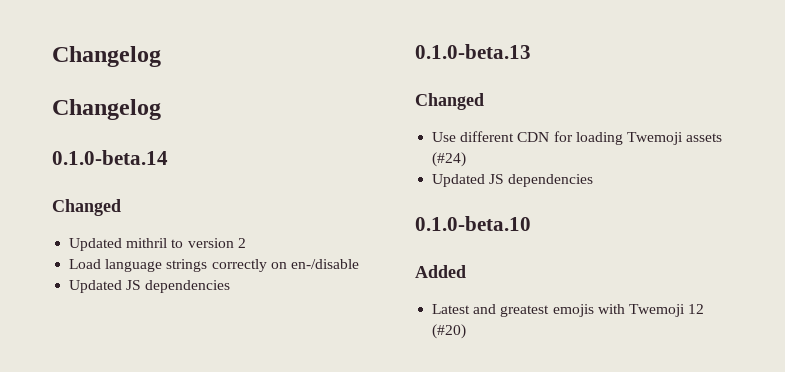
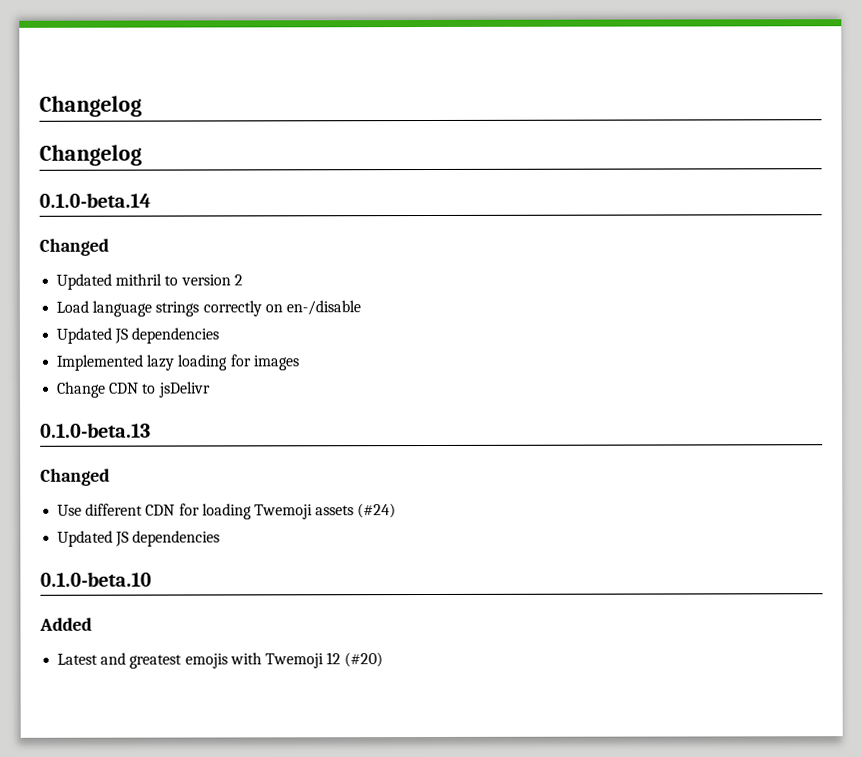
(231, 286) none -> [56,354,299,371] [57,381,211,398] // Implemented lazy loading for images // Change CDN to jsDelivr

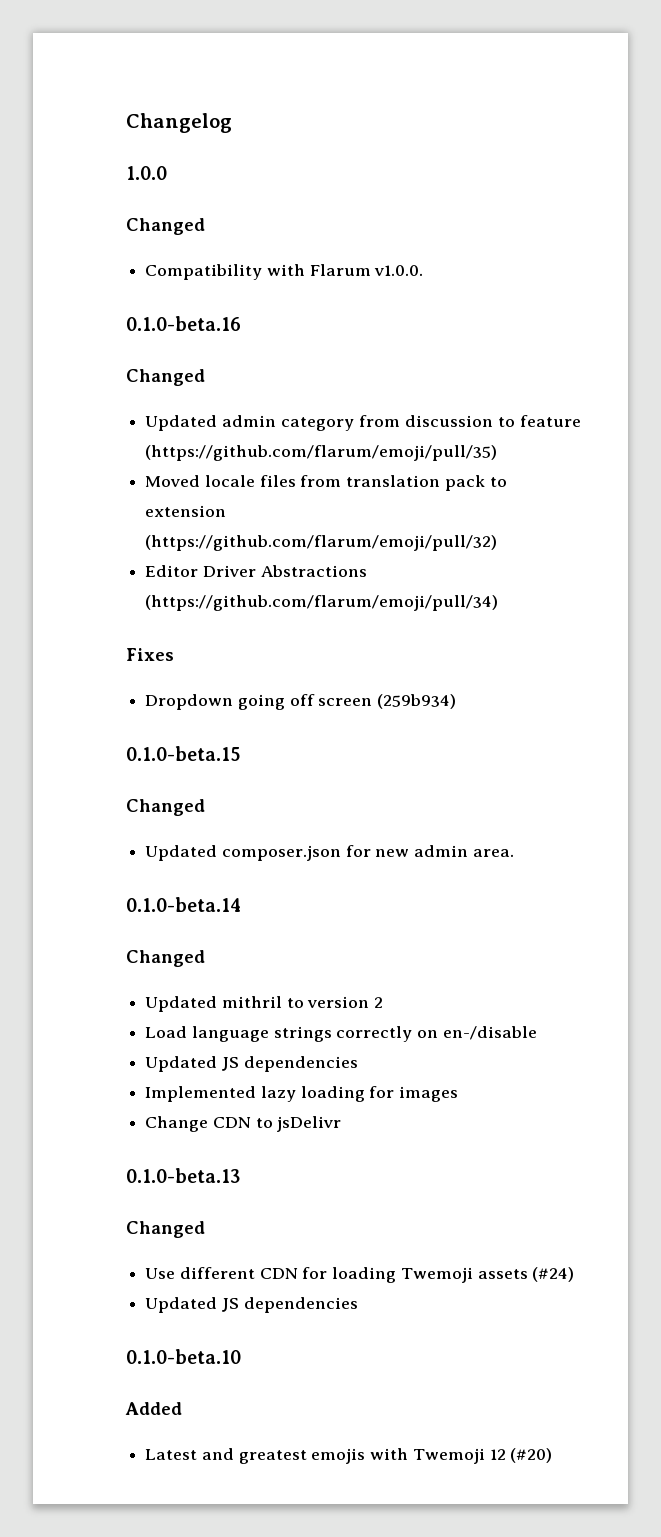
[39,95,142,117] [39,144,142,166] Changelog // Changelog -> [126,113,232,133] [126,166,167,180] [126,218,205,235] [145,264,424,280] [126,316,241,331] [126,369,205,386] [145,415,581,431] [145,445,498,461] [145,475,507,491] [145,505,227,517] [145,535,498,551] [145,565,367,577] [145,595,499,611] [126,648,174,661] [145,694,457,710] [126,746,241,761] [126,799,205,816] [145,845,514,861] Changelog // 1.0.0 // Changed // Compatibility with Flarum v1.0.0. // 0.1.0-beta.16 // Changed // Updated admin category from discussion to feature (https://github.com/flarum/emoji/pull/35) // Moved locale files from translation pack to extension (https://github.com/flarum/emoji/pull/32) // Editor Driver Abstractions (https://github.com/flarum/emoji/pull/34) // Fixes // Dropdown going off screen (259b934) // 0.1.0-beta.15 // Changed // Updated composer.json for new admin area.

